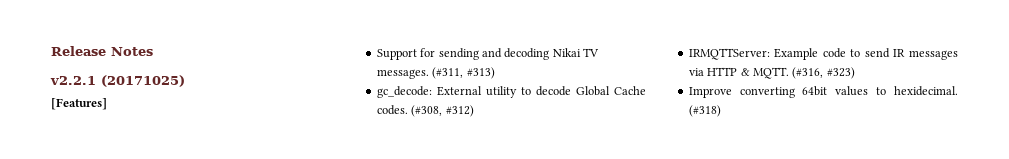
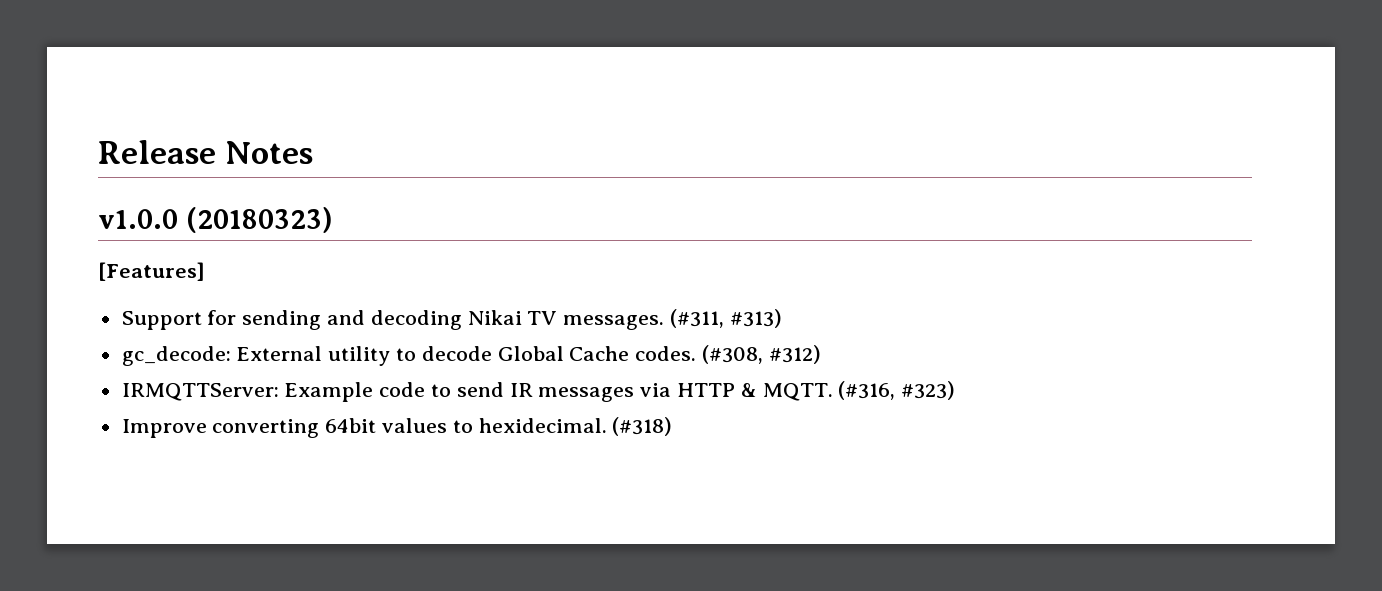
[50,75,185,87] v2.2.1 (20171025) -> [98,207,333,233] v1.0.0 (20180323)

